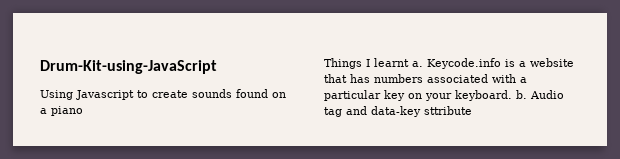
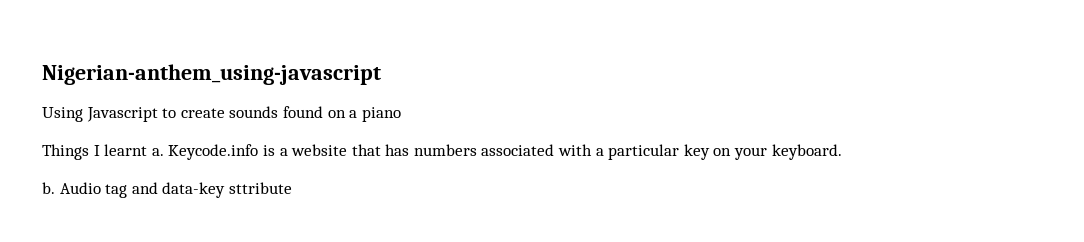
[40,60,217,74] Drum-Kit-using-JavaScript -> [42,64,381,85] Nigerian-anthem_using-javascript
(512, 95) none -> (842, 152) //

